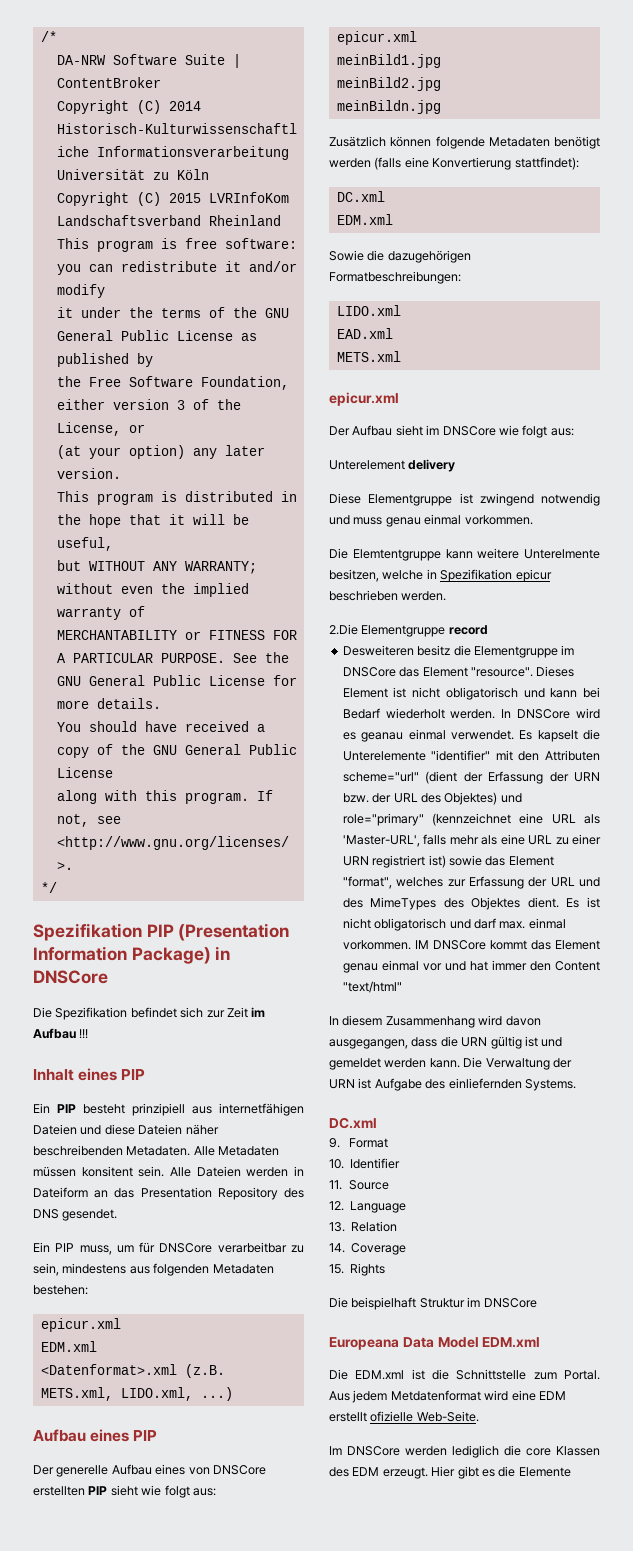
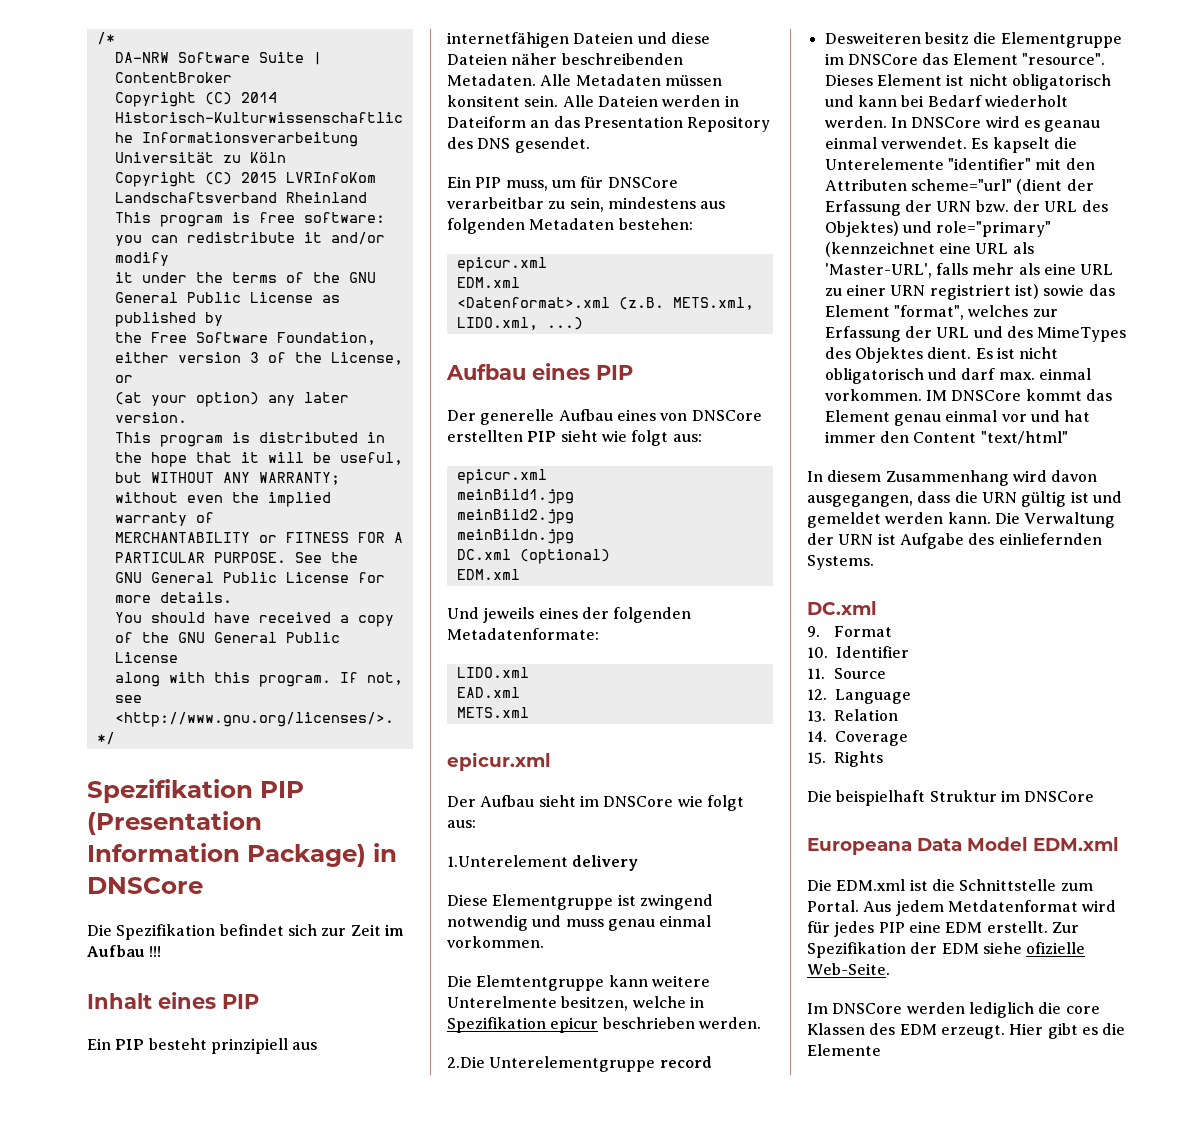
[329,136,600,149] [329,157,579,170] [336,191,385,202] [336,214,393,225] [329,250,471,263] [329,271,461,284] // Zusätzlich können folgende Metadaten benötigt werden (falls eine Konvertierung stattfindet): // DC.xml // EDM.xml // Sowie die dazugehörigen Formatbeschreibungen: -> [456,549,610,564] [456,569,520,580] [447,607,692,623] [447,628,599,640] // DC.xml (optional) // EDM.xml // Und jeweils eines der folgenden Metadatenformate:
[329,460,405,470] Unterelement -> [447,855,568,867] 1.Unterelement
[361,625,446,637] Elementgruppe -> [489,1056,656,1072] Unterelementgruppe
[511,1390,566,1401] [329,1412,367,1422] eine EDM erstellt -> [807,921,1079,937] [807,942,1022,958] für jedes PIP eine EDM erstellt. Zur Spezifikation der EDM siehe

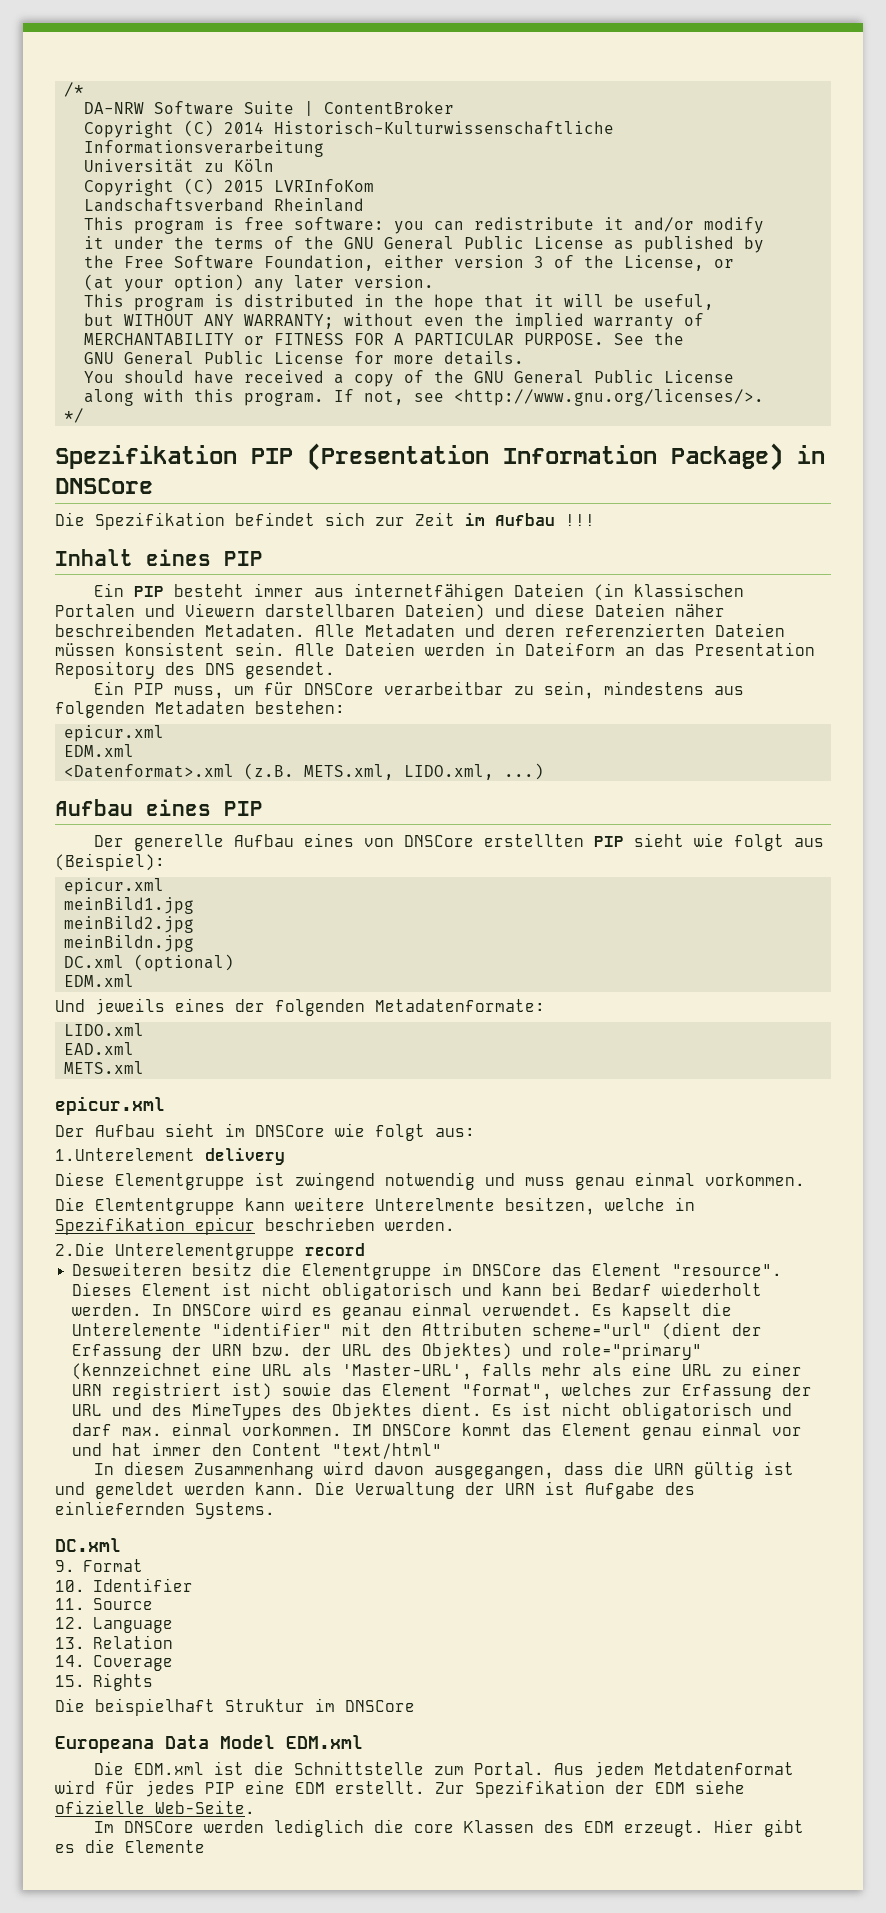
[210,1038,288,1054] prinzipiell -> [253,583,304,597] immer
(634, 38) none -> [593,583,744,601] [55,603,485,621] (in klassischen Portalen und Viewern darstellbaren Dateien)
[664,75,722,86] [447,95,520,107] müssen konsitent -> [465,623,785,637] [55,642,225,656] und deren referenzierten Dateien müssen konsistent
[672,434,702,442] aus: -> [793,838,824,847] [55,853,165,871] aus (Beispiel):

